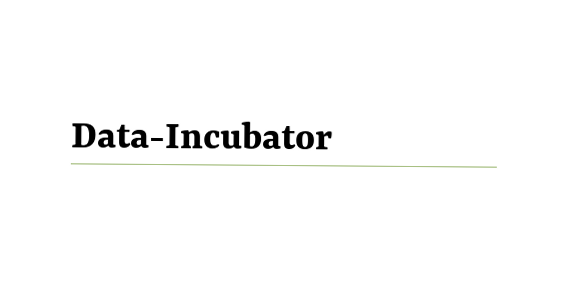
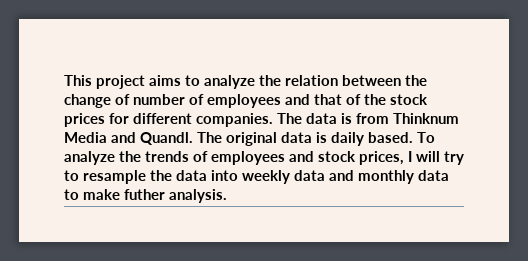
[70,120,333,150] Data-Incubator -> [64,75,427,89] [64,94,428,108] [64,113,459,127] [64,132,435,146] [64,151,464,165] [64,170,449,184] [64,189,227,203] This project aims to analyze the relation between the change of number of employees and that of the stock prices for different companies. The data is from Thinknum Media and Quandl. The original data is daily based. To analyze the trends of employees and stock prices, I will try to resample the data into weekly data and monthly data to make futher analysis.

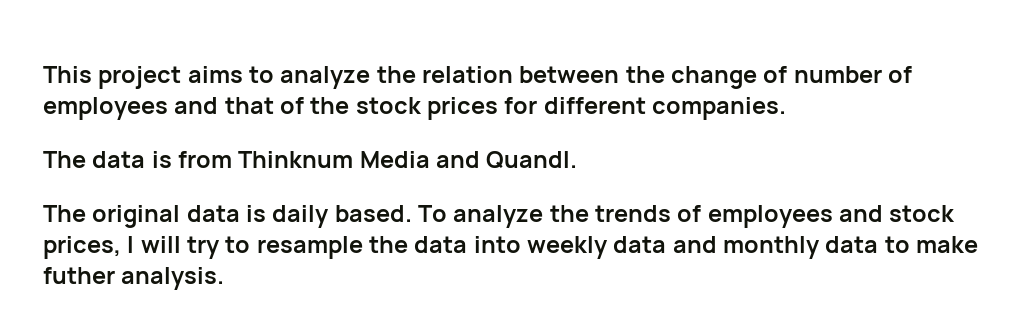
(273, 120) none -> (787, 108) //
(193, 138) none -> (578, 160) //

